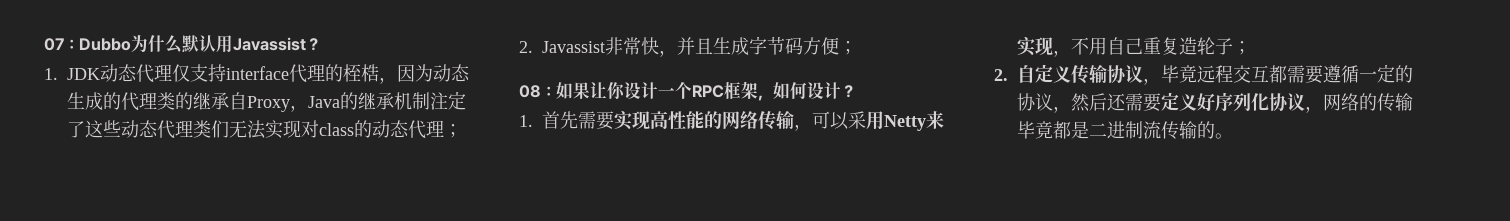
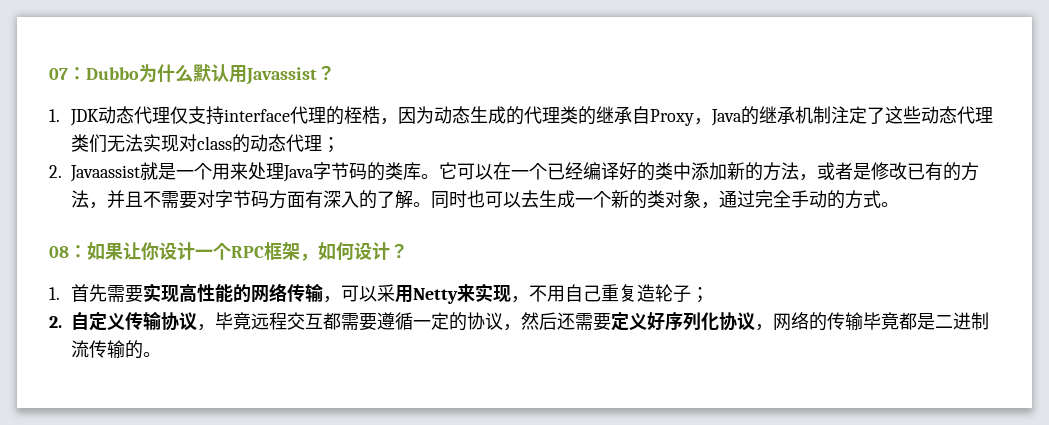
[542,36,857,57] Javassist非常快，并且生成字节码方便； -> [70,162,980,182] [71,190,900,209] Javaassist就是一个用来处理Java字节码的类库。它可以在一个已经编译好的类中添加新的方法，或者是修改已有的方法，并且不需要对字节码方面有深入的了解。同时也可以去生成一个新的类对象，通过完全手动的方式。

